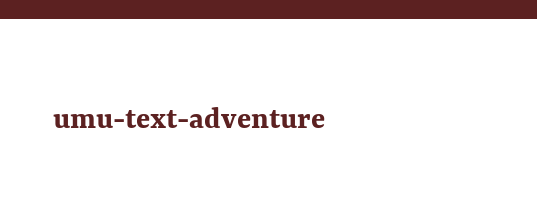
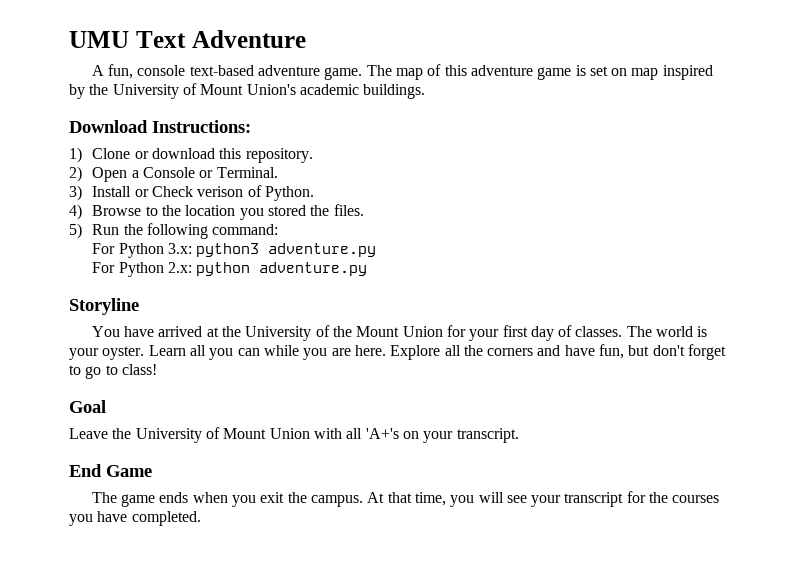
[53,107,325,128] umu-text-adventure -> [69,30,306,48] [91,64,713,80] [69,83,426,99] [69,120,251,133] [69,147,313,163] [69,166,278,182] [69,185,314,201] [69,204,364,220] [69,223,279,239] [92,243,377,258] [92,262,368,277] [69,298,139,315] [91,325,708,341] [69,344,727,360] [69,364,157,379] [69,400,106,413] [69,427,519,443] [69,464,152,477] [91,491,720,507] [69,511,201,526] UMU Text Adventure // A fun, console text-based adventure game. The map of this adventure game is set on map inspired by the University of Mount Union's academic buildings. // Download Instructions: // 1) Clone or download this repository. // 2) Open a Console or Terminal. // 3) Install or Check verison of Python. // 4) Browse to the location you stored the files. // 5) Run the following command: // For Python 3.x: python3 adventure.py // For Python 2.x: python adventure.py // Storyline // You have arrived at the University of the Mount Union for your first day of classes. The world is your oyster. Learn all you can while you are here. Explore all the corners and have fun, but don't forget to go to class! // Goal // Leave the University of Mount Union with all 'A+'s on your transcript. // End Game // The game ends when you exit the campus. At that time, you will see your transcript for the courses you have completed.

